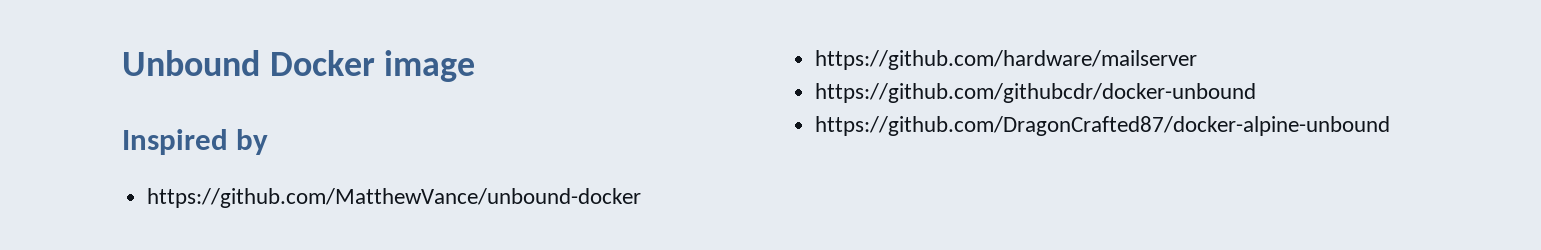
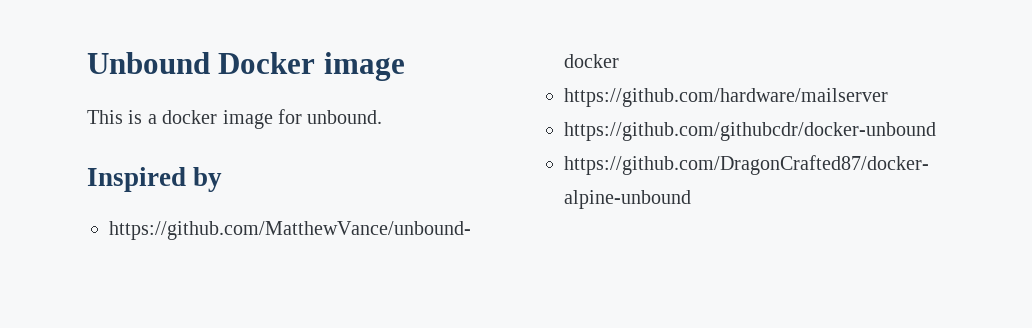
(476, 66) none -> [87,109,383,129] // This is a docker image for unbound.

